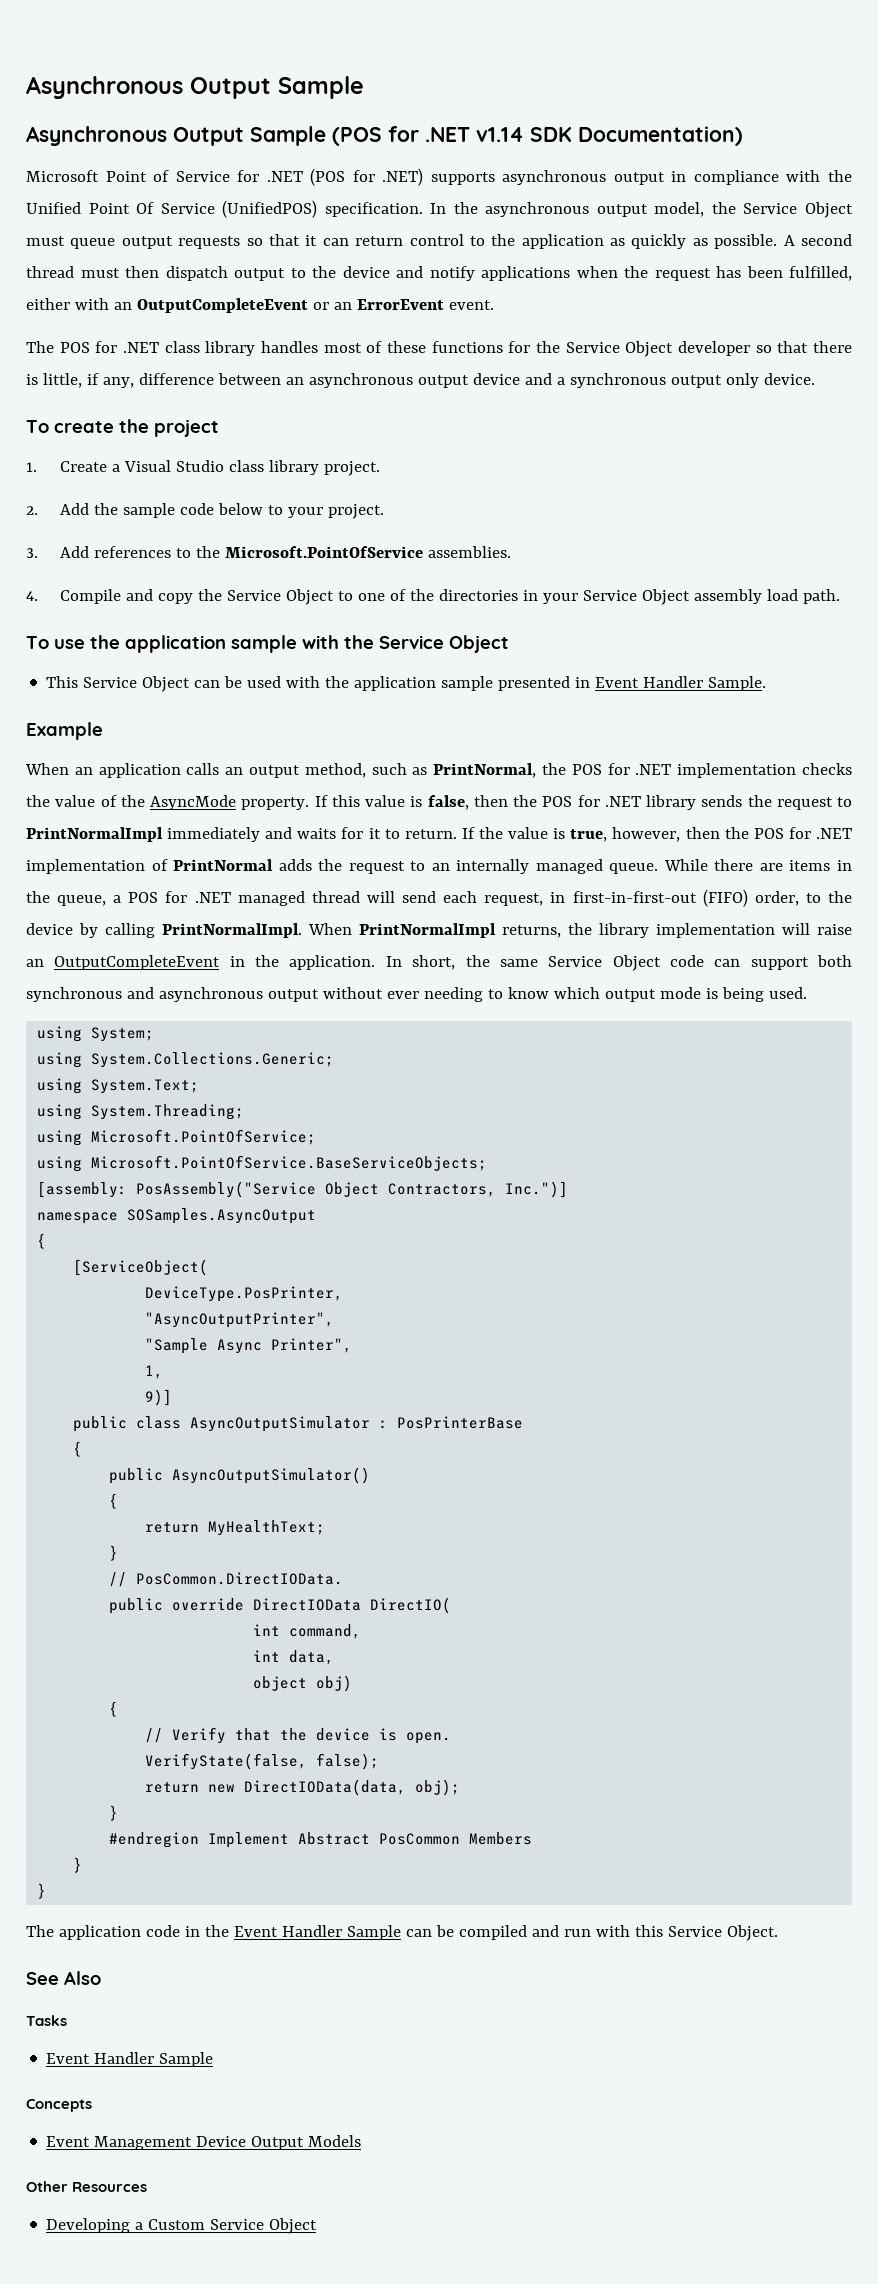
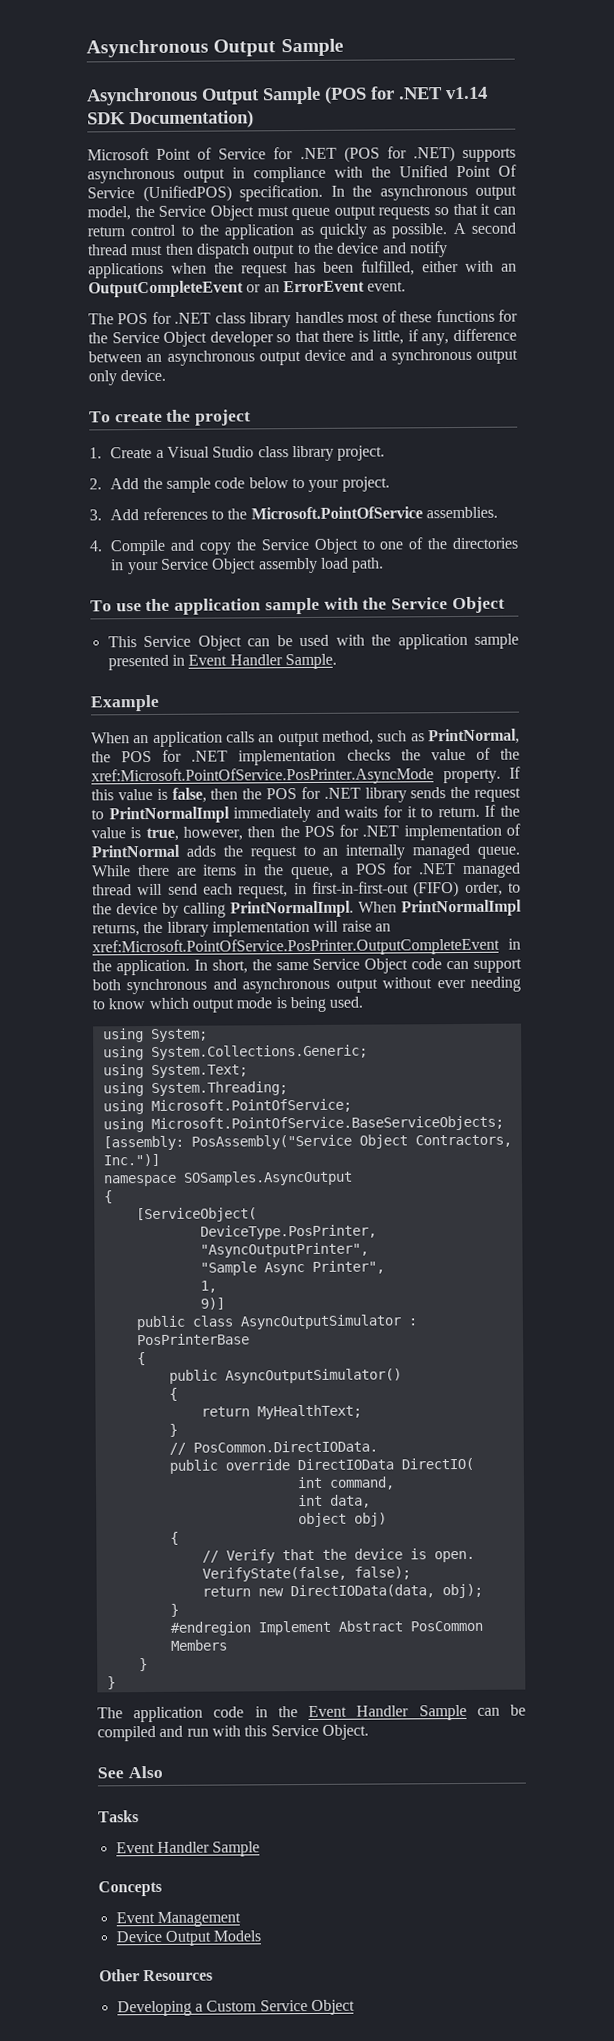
[150,795,236,810] AsyncMode -> [91,767,434,786] xref:Microsoft.PointOfService.PosPrinter.AsyncMode
[54,955,221,970] OutputCompleteEvent -> [92,937,500,957] xref:Microsoft.PointOfService.PosPrinter.OutputCompleteEvent
(193, 2143) none -> (241, 1919) //

